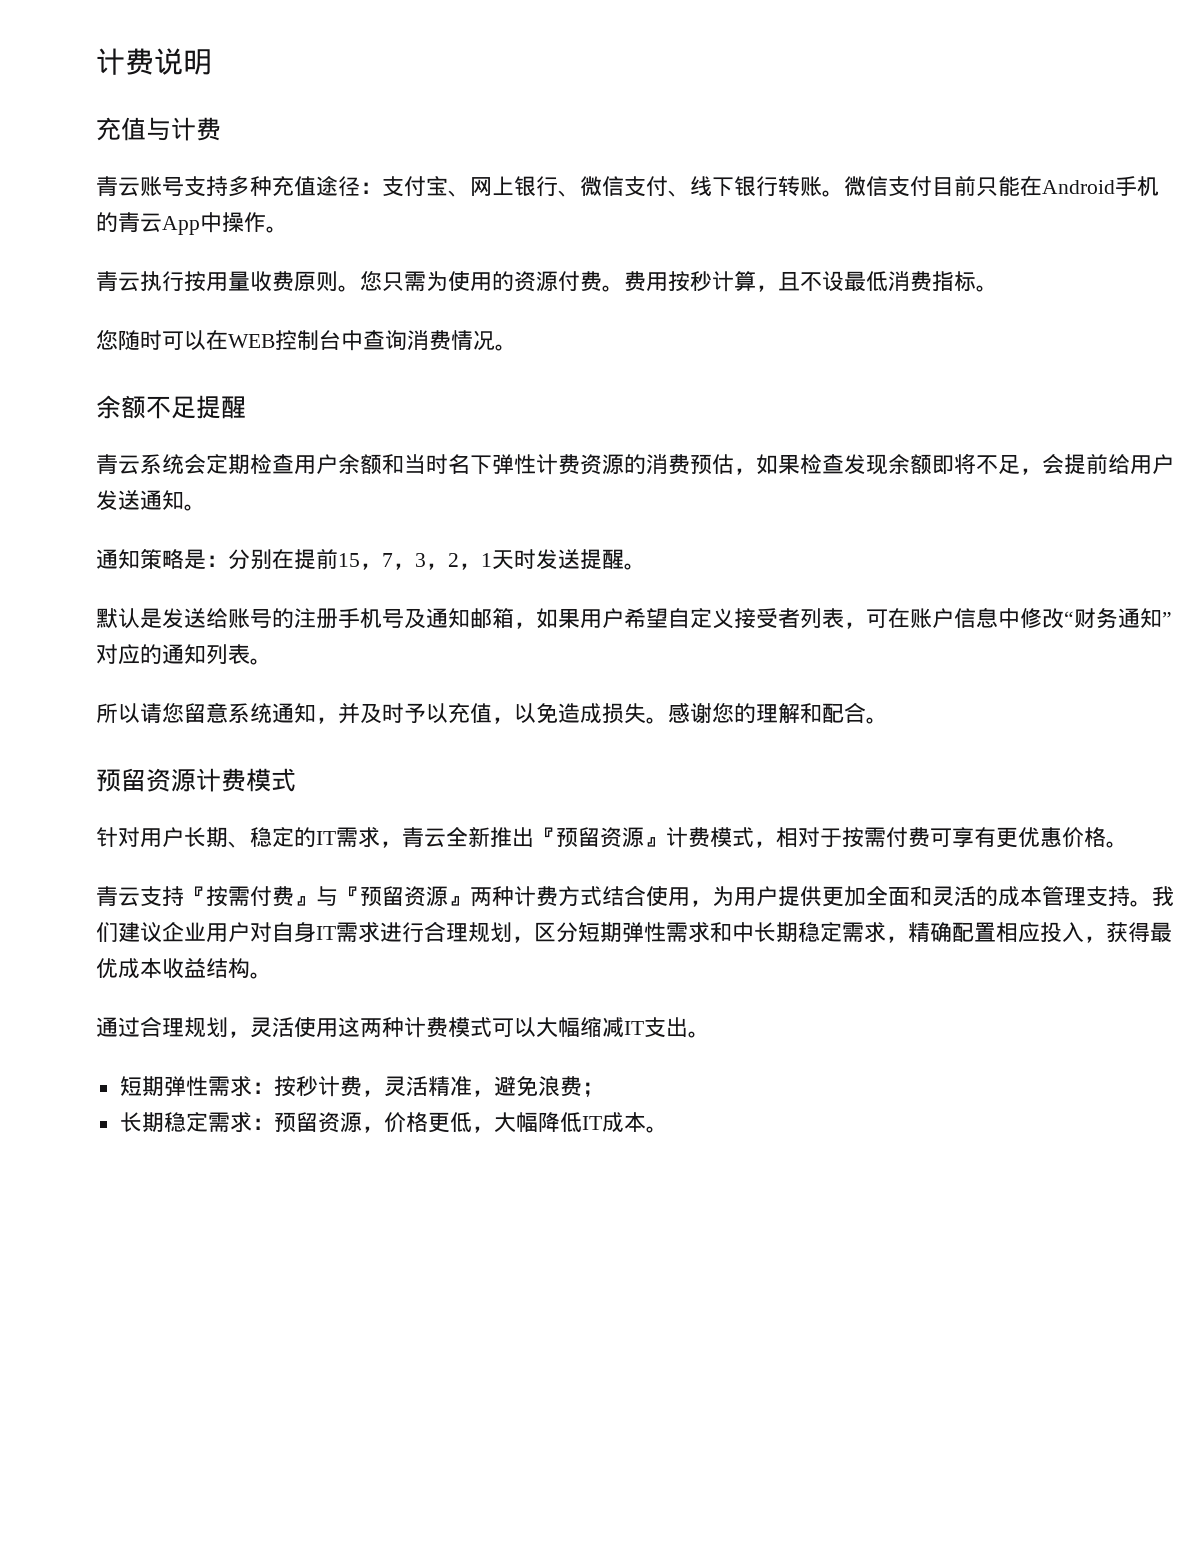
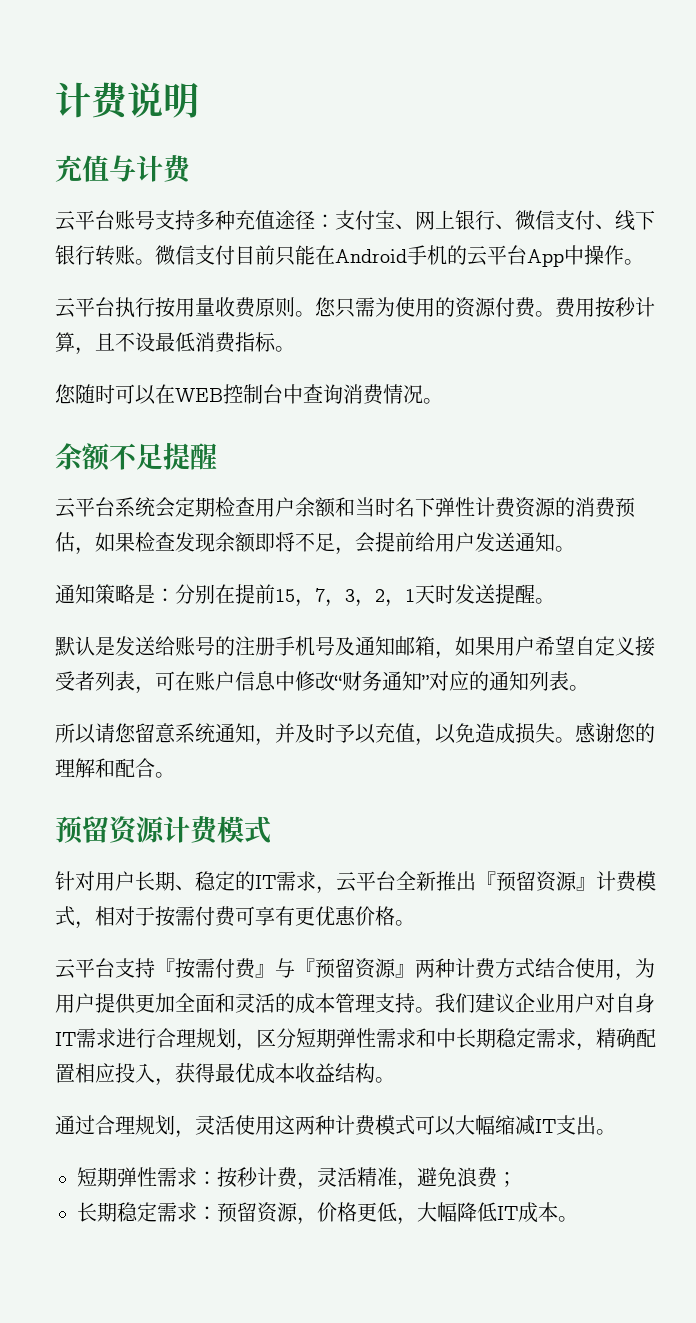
[96,176,140,197] 青云 -> [55,210,115,231] 云平台
[118,212,162,233] 青云 -> [467,245,527,266] 云平台
[96,271,140,292] 青云 -> [55,297,115,318] 云平台
[96,454,140,475] 青云 -> [55,497,115,518] 云平台
[402,827,446,848] 青云 -> [336,871,396,892] 云平台
[96,886,140,907] 青云 -> [55,958,115,979] 云平台

